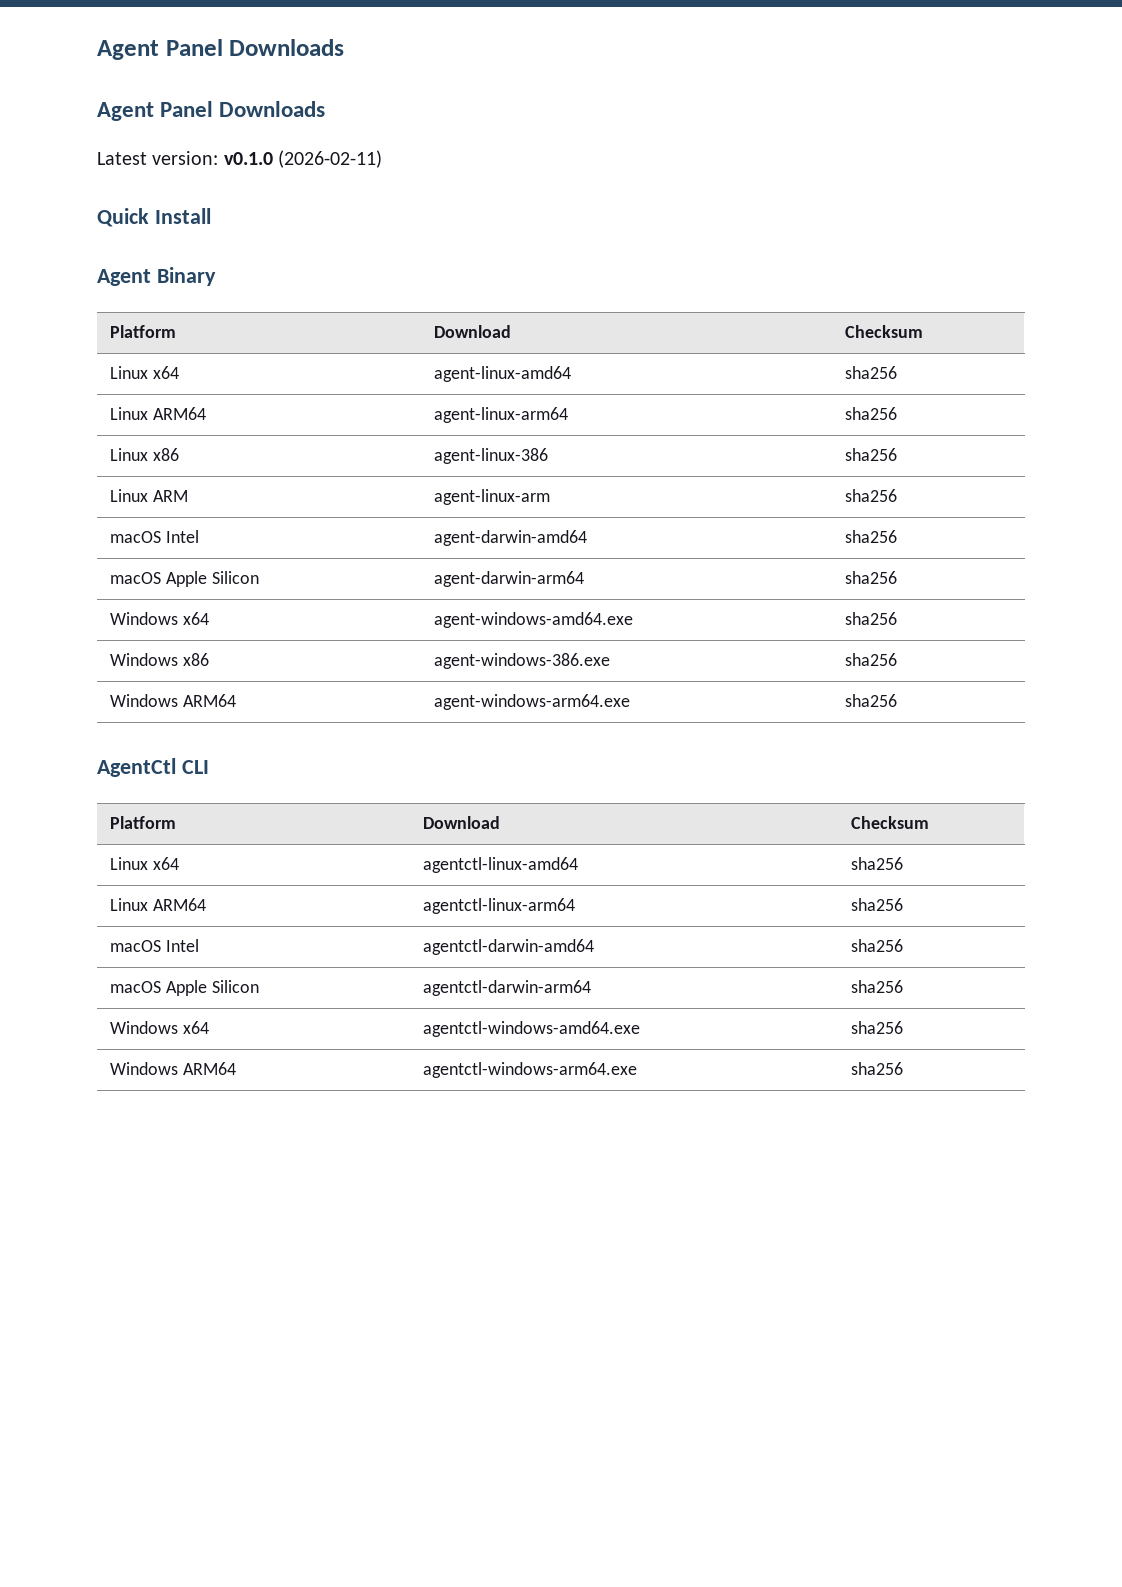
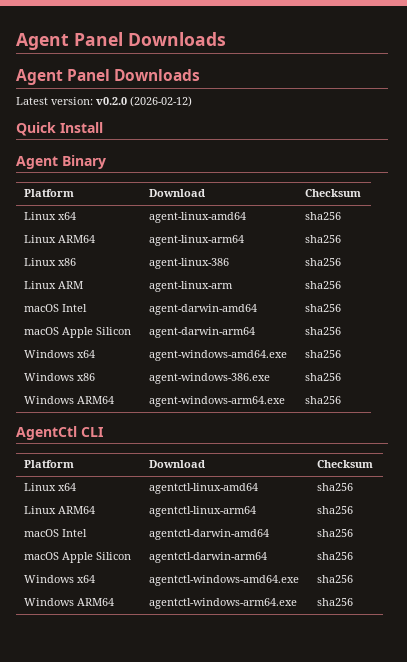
[223,150,383,168] v0.1.0 (2026-02-11) -> [96,96,192,107] v0.2.0 (2026-02-12)

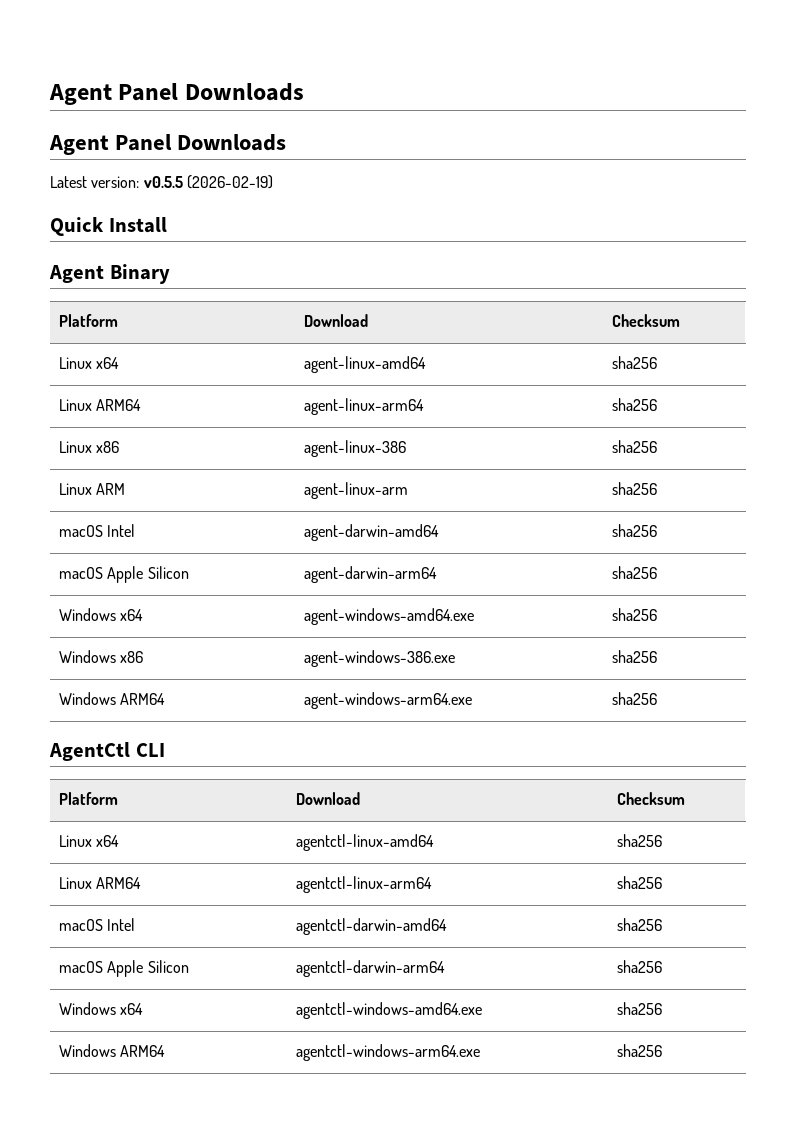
[96,96,192,107] v0.2.0 (2026-02-12) -> [143,175,273,189] v0.5.5 (2026-02-19)

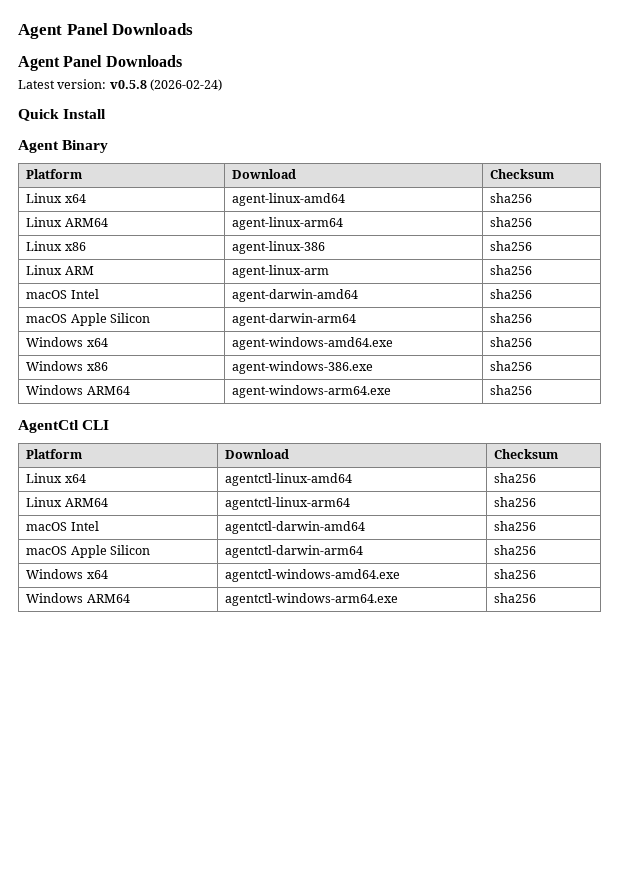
[143,175,273,189] v0.5.5 (2026-02-19) -> [109,79,223,91] v0.5.8 (2026-02-24)

